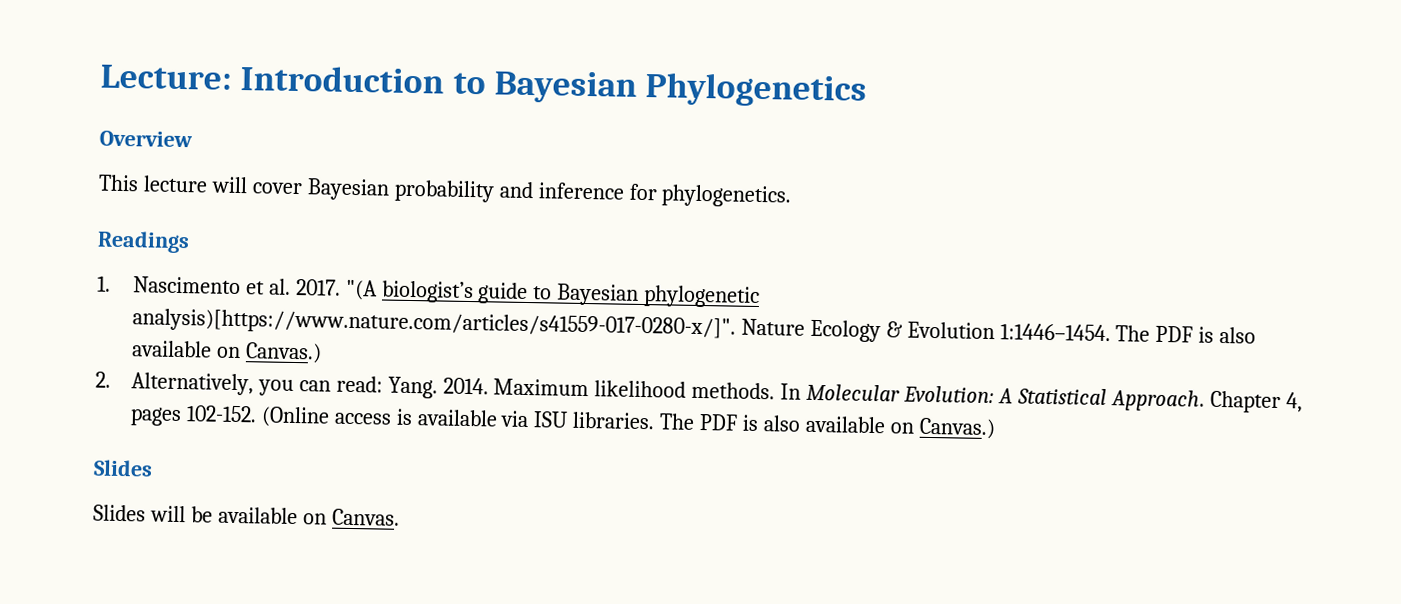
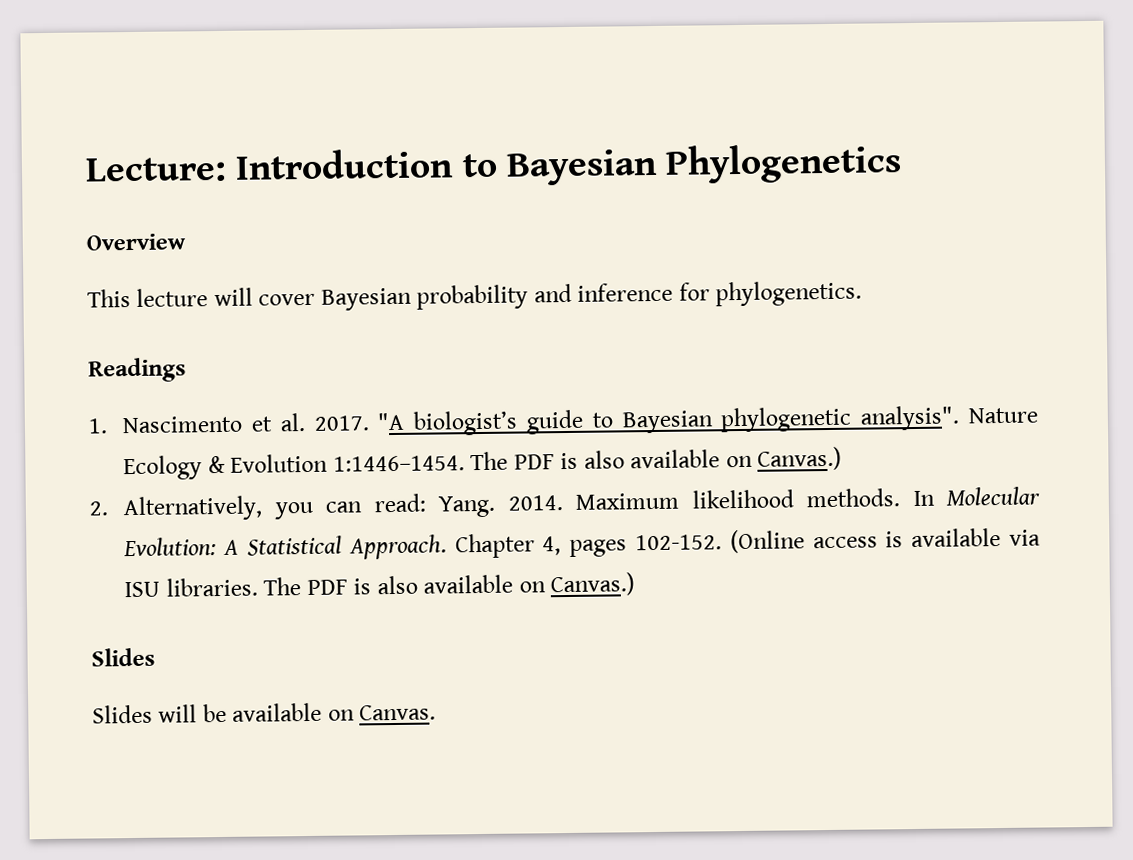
[344,279,378,301] "(A -> [377,412,405,431] "A
[131,308,736,340] analysis)[https://www.nature.com/articles/s41559-017-0280-x/]". -> [860,405,961,431] analysis".

